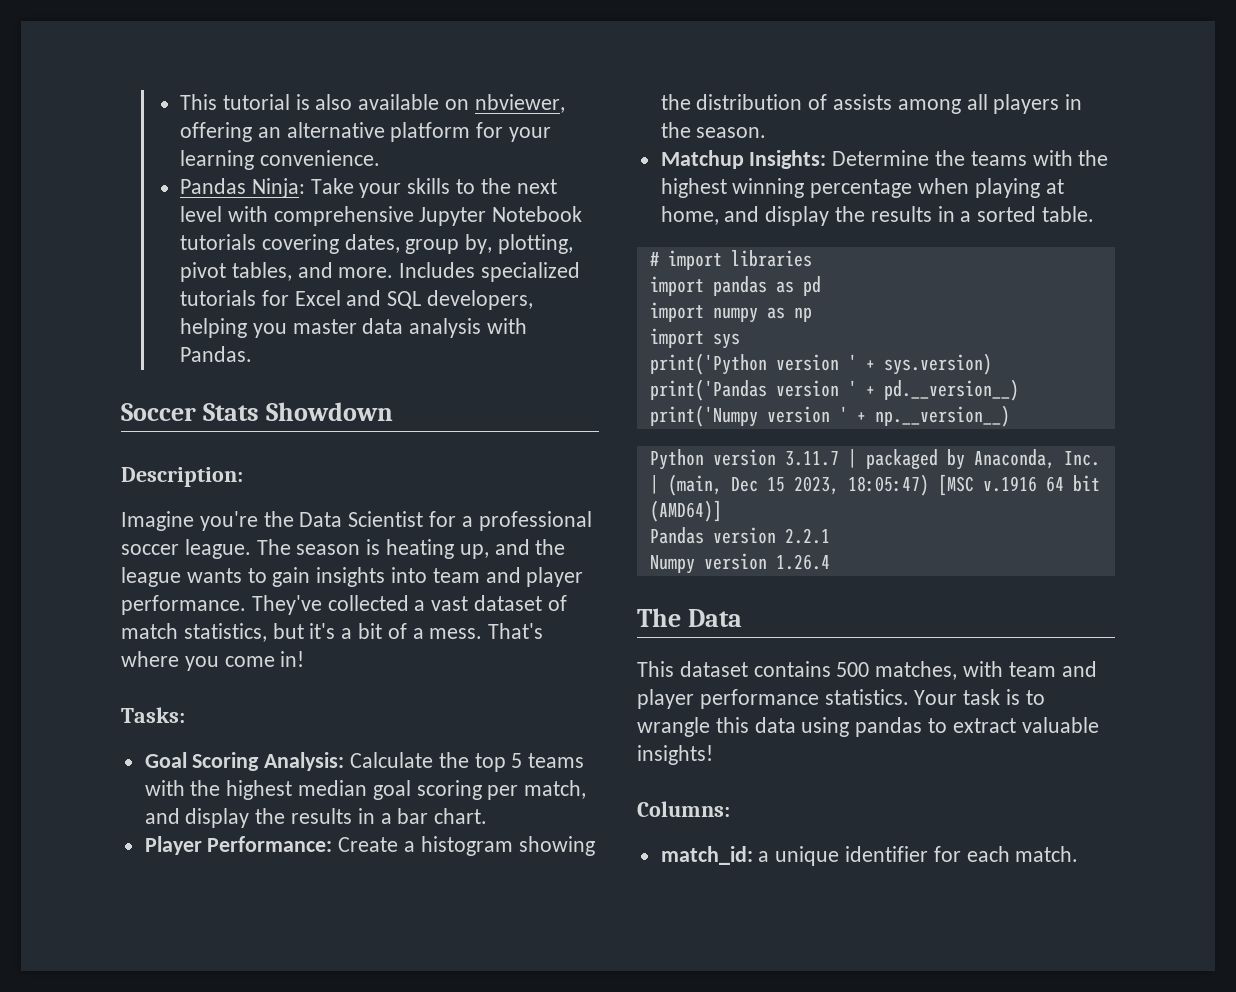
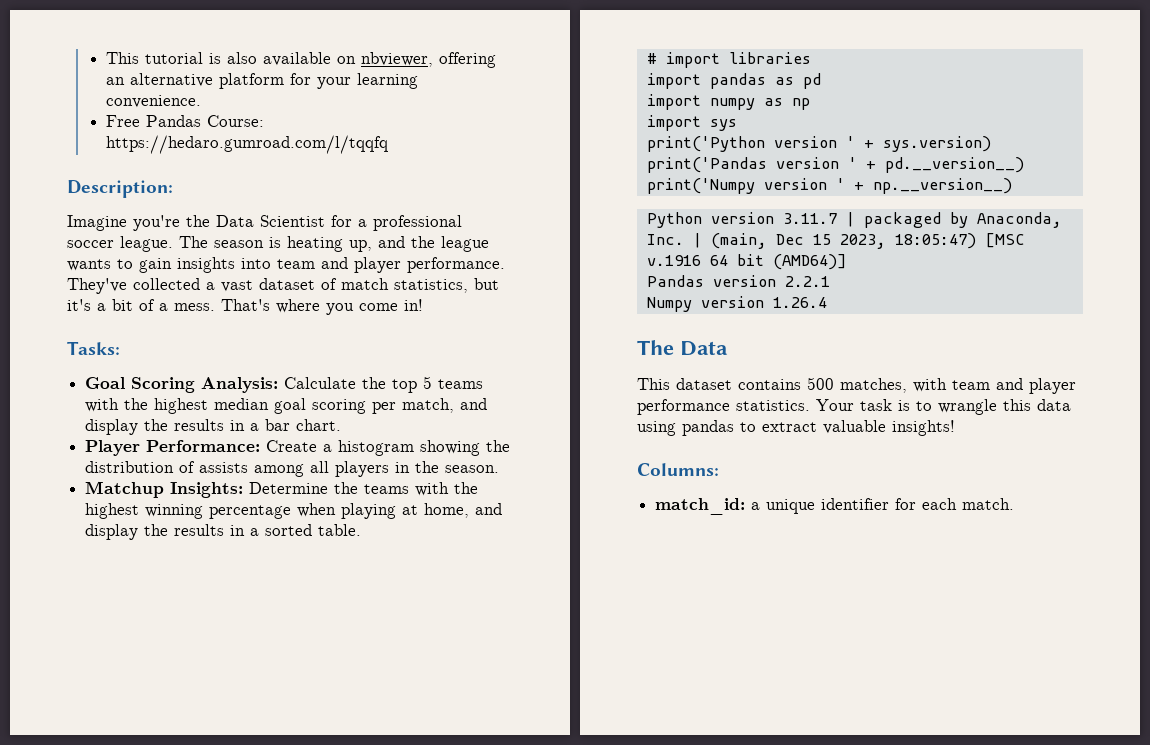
[179,178,557,198] [179,206,583,226] [179,234,573,254] [179,262,580,282] [179,290,533,310] [179,318,527,338] [179,346,252,362] [121,402,394,421] Pandas Ninja: Take your skills to the next level with comprehensive Jupyter Notebook tutorials covering dates, group by, plotting, pivot tables, and more. Includes specialized tutorials for Excel and SQL developers, helping you master data analysis with Pandas. // Soccer Stats Showdown -> [105,115,264,127] [105,135,388,154] Free Pandas Course: https://hedaro.gumroad.com/l/tqqfq

